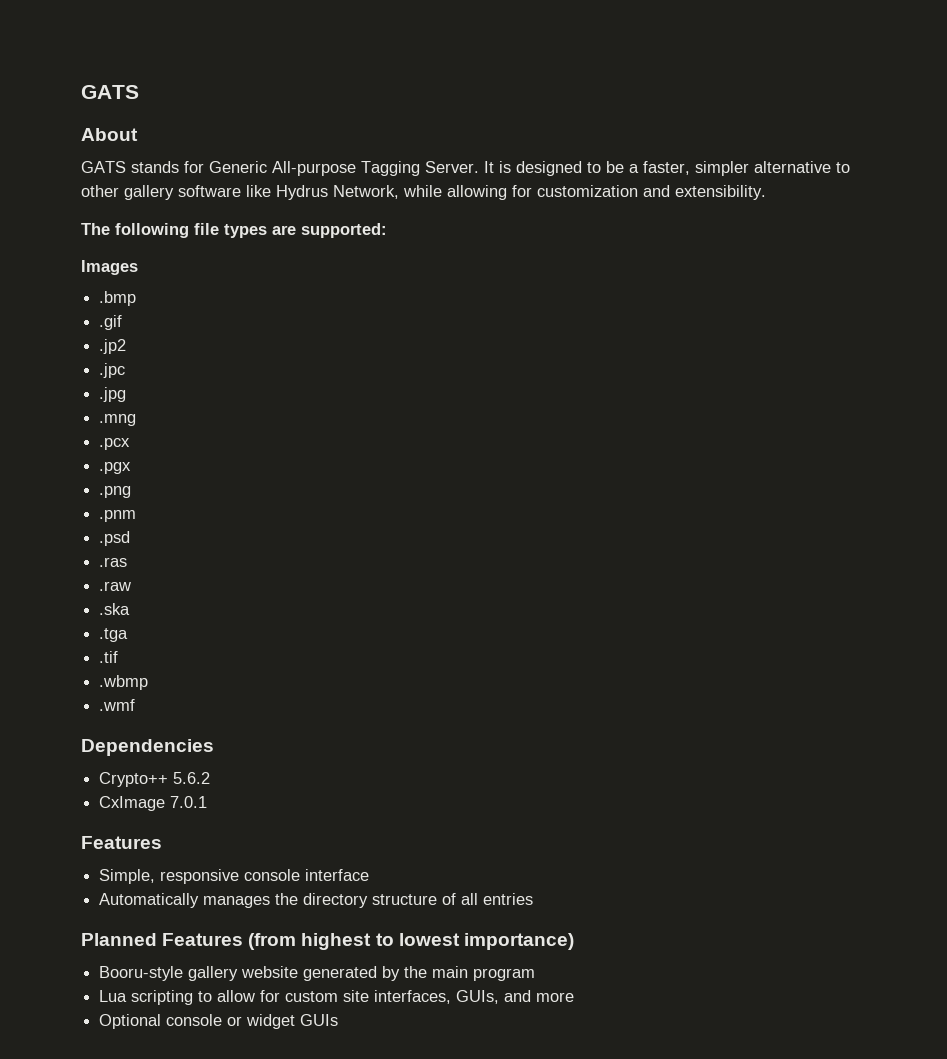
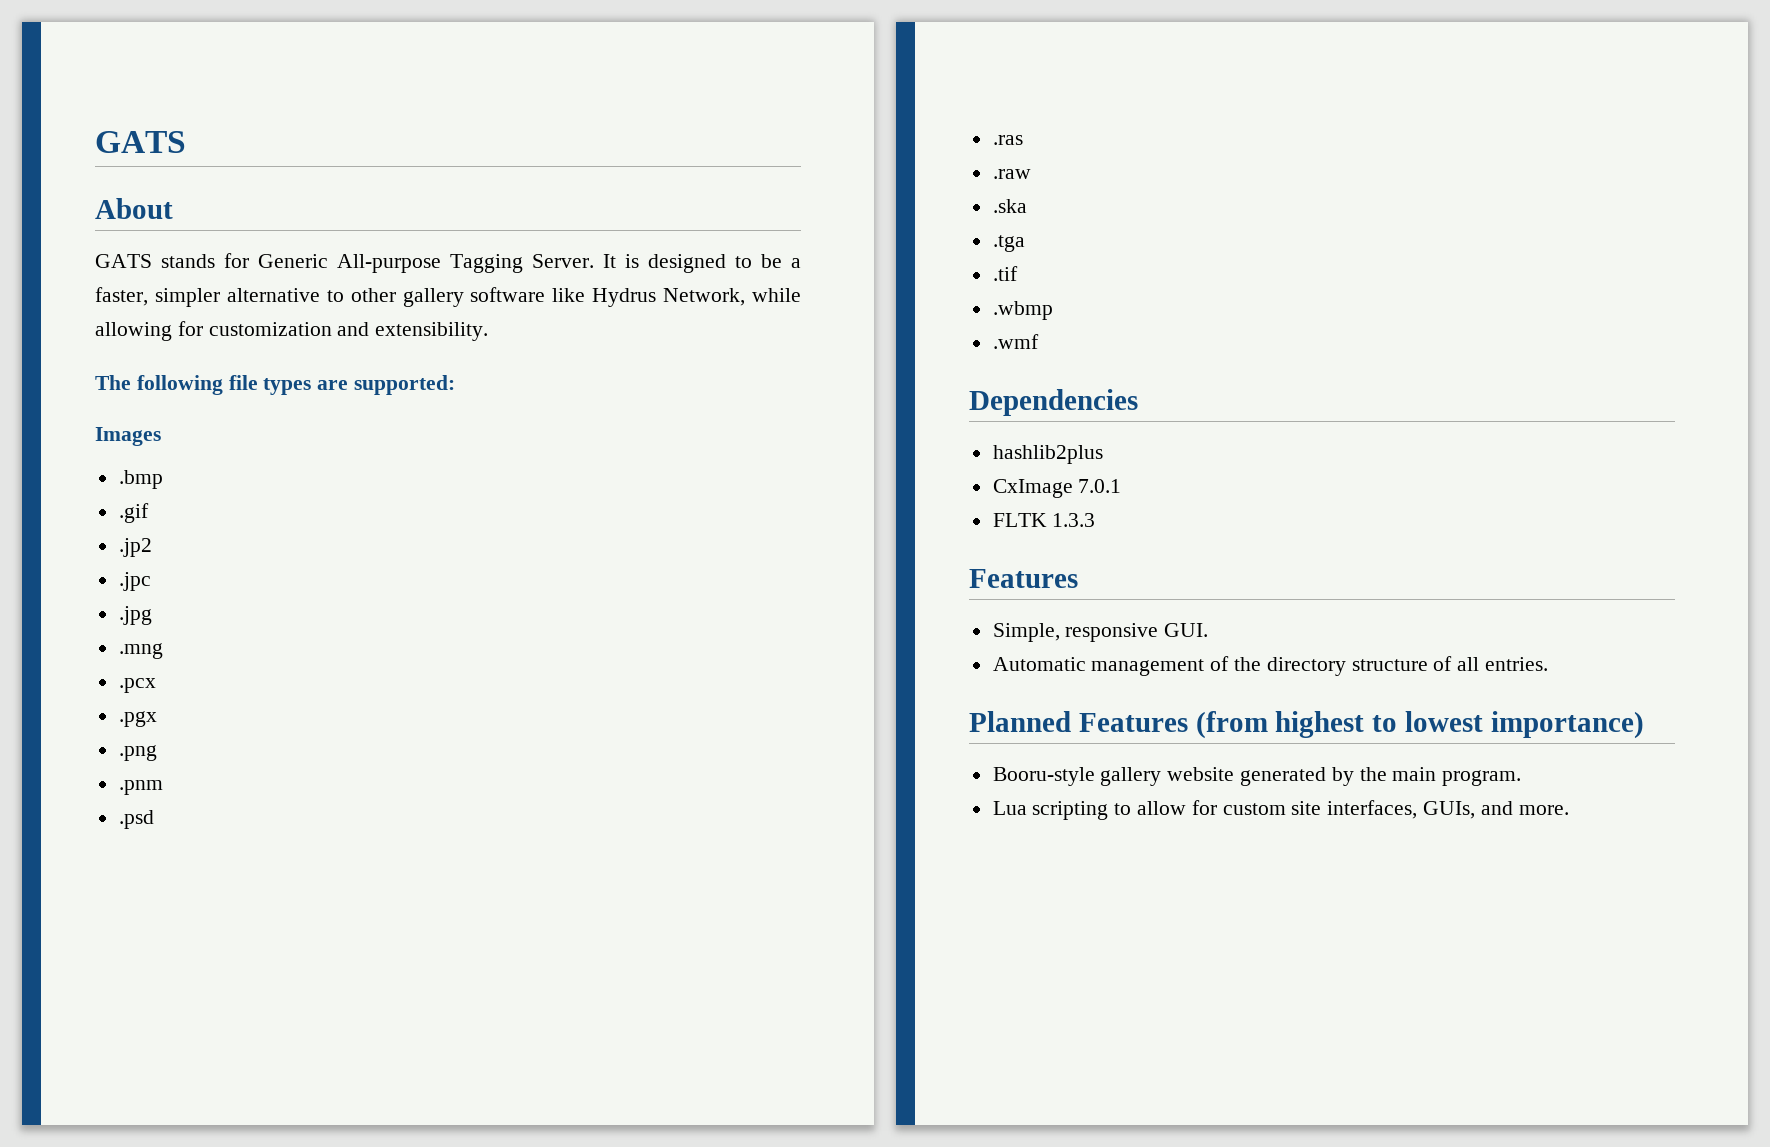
[99,772,211,787] Crypto++ 5.6.2 -> [992,445,1103,464] hashlib2plus
(208, 802) none -> [992,513,1096,527] // FLTK 1.3.3
[244,869,370,881] [99,893,271,908] console interface // Automatically manages -> [1164,623,1209,637] [992,656,1230,676] GUI. // Automatic management of
[483,893,534,905] entries -> [1485,657,1549,671] entries.
[473,968,536,981] program -> [1442,770,1522,786] program.
[536,992,575,1002] [99,1014,339,1029] more // Optional console or widget GUIs -> [1518,805,1569,815] more.

